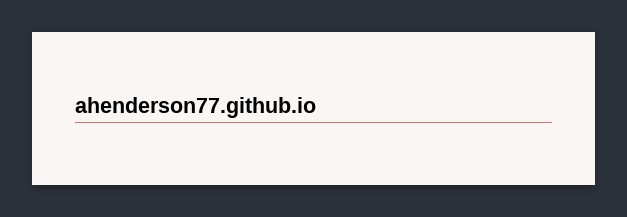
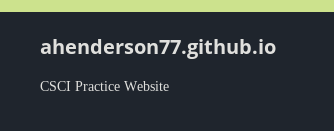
(316, 107) none -> [40,81,169,91] // CSCI Practice Website

